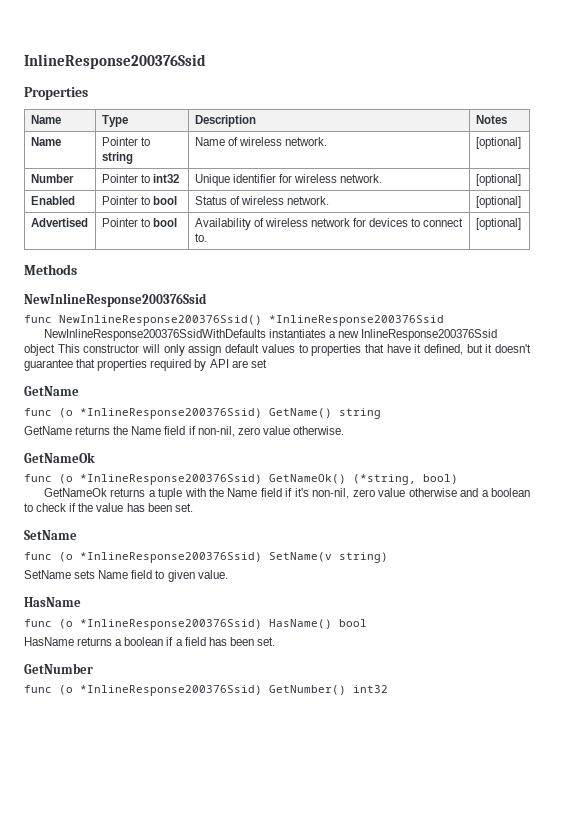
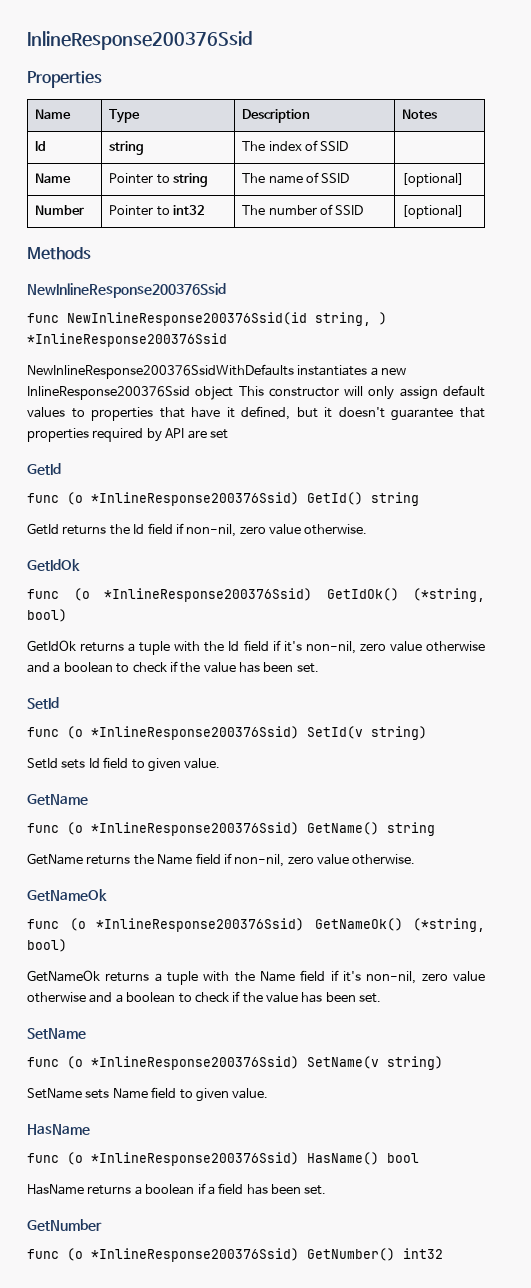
(507, 119) none -> [35,141,47,151] [109,141,145,155] [242,140,349,151] // Id | string | The index of SSID |
[194,137,328,146] Name of wireless network. -> [242,172,350,184] The name of SSID
[194,174,383,186] [475,174,521,186] [30,196,75,205] [101,196,177,205] [194,196,330,205] [475,196,521,208] [30,218,88,227] [101,218,177,227] [194,218,464,230] [194,233,207,242] Unique identifier for wireless network. | [optional] // Enabled | Pointer to bool | Status of wireless network. | [optional] // Advertised | Pointer to bool | Availability of wireless network for devices to connect to. -> [242,204,364,215] The number of SSID
[59,315,262,326] NewInlineResponse200376Ssid() -> [67,312,387,326] NewInlineResponse200376Ssid(id string, )
(267, 363) none -> [27,463,61,475] [27,492,419,506] [27,523,368,537] [27,559,80,571] [27,588,485,602] [27,609,67,622] [27,640,485,655] [27,661,319,673] [27,697,59,709] [27,726,427,740] [27,757,221,772] // GetId // func (o *InlineResponse200376Ssid) GetId() string // GetId returns the Id field if non-nil, zero value otherwise. // GetIdOk // func (o *InlineResponse200376Ssid) GetIdOk() (*string, bool) // GetIdOk returns a tuple with the Id field if it's non-nil, zero value otherwise and a boolean to check if the value has been set. // SetId // func (o *InlineResponse200376Ssid) SetId(v string) // SetId sets Id field to given value.

